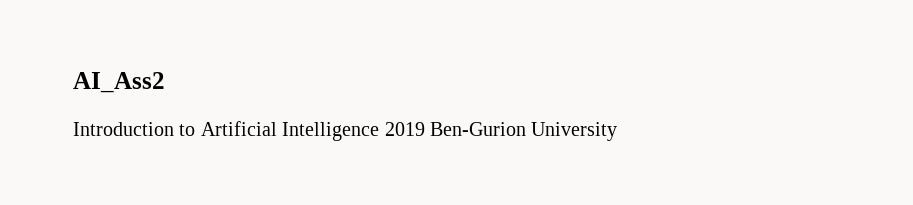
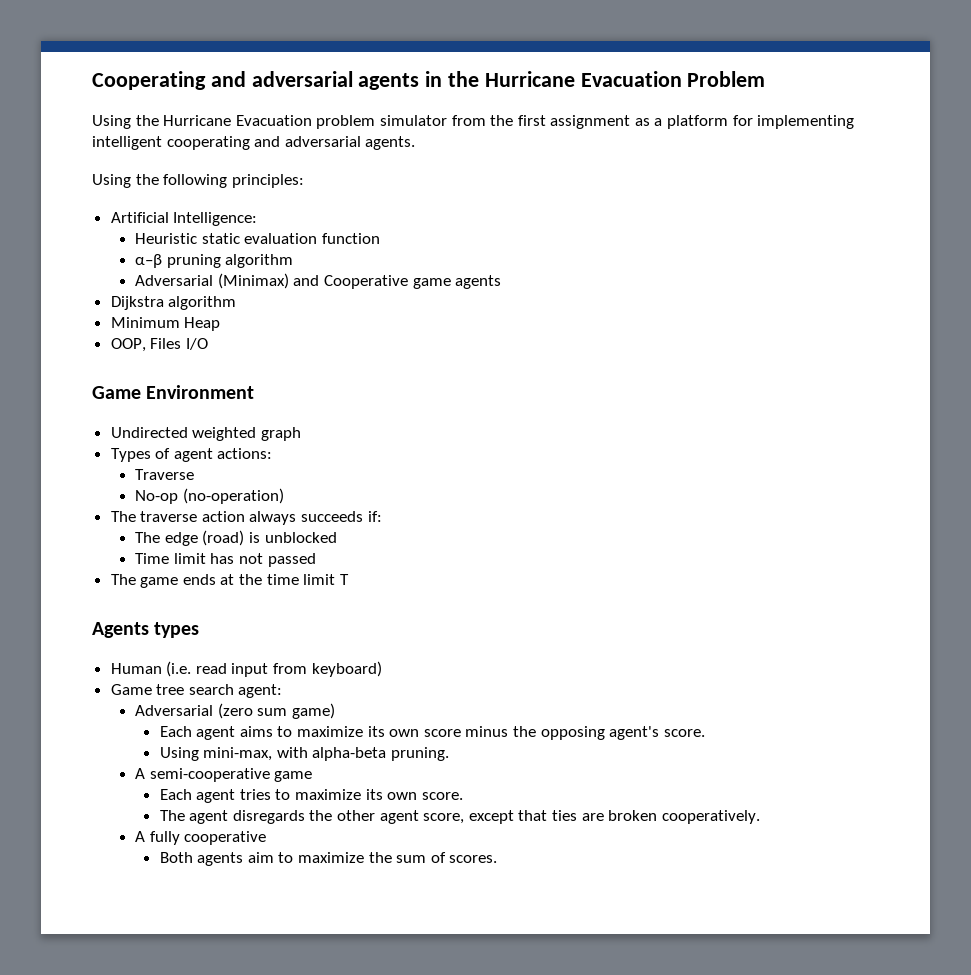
[73,72,165,93] [73,121,618,141] AI_Ass2 // Introduction to Artificial Intelligence 2019 Ben-Gurion University -> [92,71,766,90] [92,115,855,129] [92,136,416,150] [92,174,304,188] [110,212,258,226] [135,233,380,244] [135,254,294,268] [135,273,502,289] [110,296,237,310] [110,317,221,331] [110,338,208,352] [92,385,255,399] [110,427,301,441] [110,448,273,462] [135,469,195,480] [135,488,284,504] [110,511,382,525] [135,530,337,546] [135,553,316,567] [110,574,349,588] [92,622,200,638] [110,661,382,677] [110,684,283,698] [135,703,335,719] [159,726,705,740] [159,747,449,761] [135,768,313,782] [159,789,463,803] [159,810,760,824] [135,831,267,845] [159,852,498,866] Cooperating and adversarial agents in the Hurricane Evacuation Problem // Using the Hurricane Evacuation problem simulator from the first assignment as a platform for implementing intelligent cooperating and adversarial agents. // Using the following principles: // Artificial Intelligence: // Heuristic static evaluation function // α–β pruning algorithm // Adversarial (Minimax) and Cooperative game agents // Dijkstra algorithm // Minimum Heap // OOP, Files I/O // Game Environment // Undirected weighted graph // Types of agent actions: // Traverse // No-op (no-operation) // The traverse action always succeeds if: // The edge (road) is unblocked // Time limit has not passed // The game ends at the time limit T // Agents types // Human (i.e. read input from keyboard) // Game tree search agent: // Adversarial (zero sum game) // Each agent aims to maximize its own score minus the opposing agent's score. // Using mini-max, with alpha-beta pruning. // A semi-cooperative game // Each agent tries to maximize its own score. // The agent disregards the other agent score, except that ties are broken cooperatively. // A fully cooperative // Both agents aim to maximize the sum of scores.

